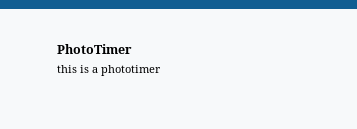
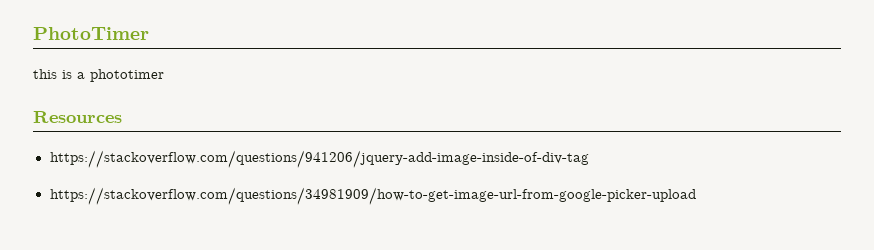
(161, 70) none -> [33,111,122,123] [49,150,589,168] [49,187,696,205] // Resources // https://stackoverflow.com/questions/941206/jquery-add-image-inside-of-div-tag // https://stackoverflow.com/questions/34981909/how-to-get-image-url-from-google-picker-upload

